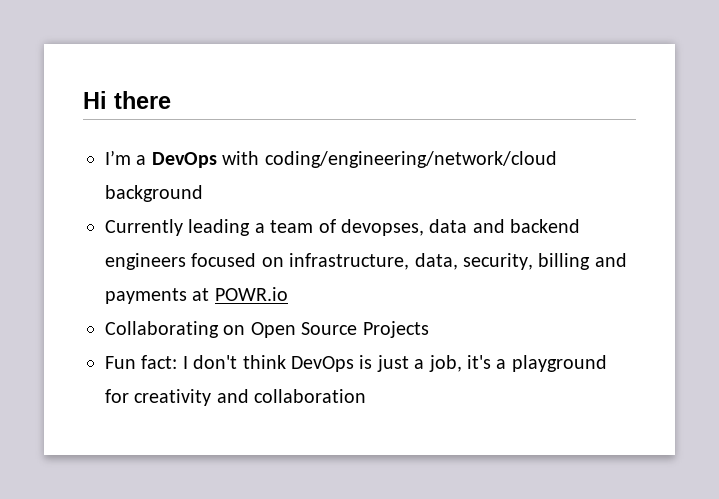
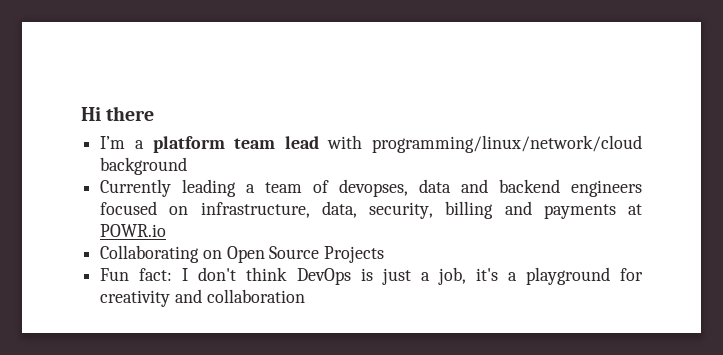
[151,151,557,168] DevOps with coding/engineering/network/cloud -> [152,135,642,153] platform team lead with programming/linux/network/cloud

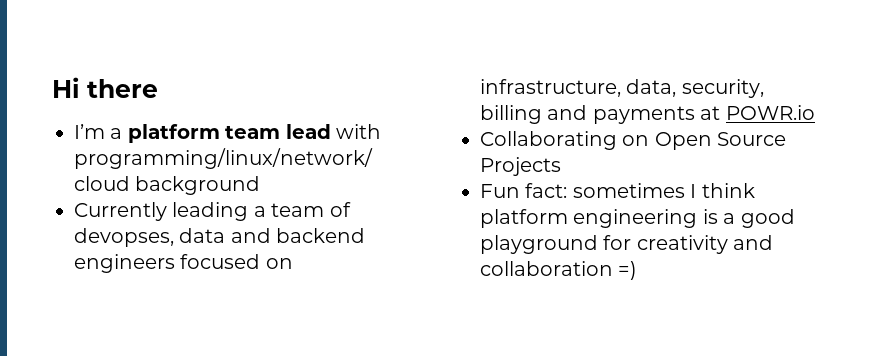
[182,267,517,285] I don't think DevOps is just a job, it's a -> [572,183,755,198] [480,209,795,228] sometimes I think platform engineering is a good
(305, 296) none -> [618,261,638,280] =)

